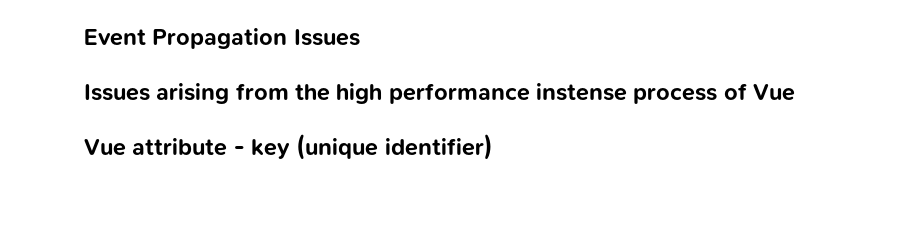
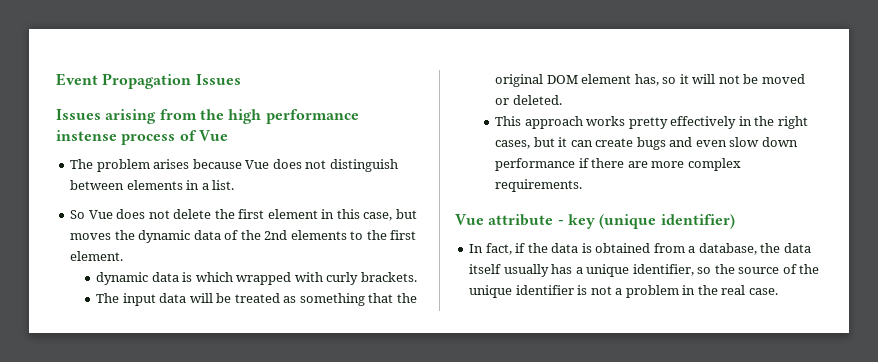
(796, 92) none -> [70,159,398,172] [70,180,235,190] [70,209,417,221] [70,230,417,243] [70,251,124,261] [96,272,417,285] [96,293,417,306] [495,74,805,87] [495,95,562,105] [495,116,808,129] [495,137,798,150] [495,158,741,171] [495,179,583,192] // The problem arises because Vue does not distinguish between elements in a list. // So Vue does not delete the first element in this case, but moves the dynamic data of the 2nd elements to the first element. // dynamic data is which wrapped with curly brackets. // The input data will be treated as something that the original DOM element has, so it will not be moved or deleted. // This approach works pretty effectively in the right cases, but it can create bugs and even slow down performance if there are more complex requirements.
(493, 147) none -> [469,243,811,255] [469,264,820,277] [469,285,778,298] // In fact, if the data is obtained from a database, the data itself usually has a unique identifier, so the source of the unique identifier is not a problem in the real case.

